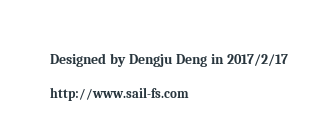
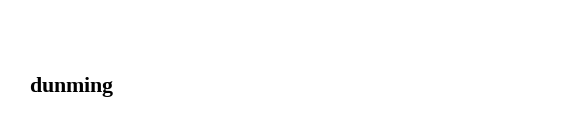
[50,53,288,67] [50,87,189,101] Designed by Dengju Deng in 2017/2/17 // http://www.sail-fs.com -> [30,77,113,97] dunming

